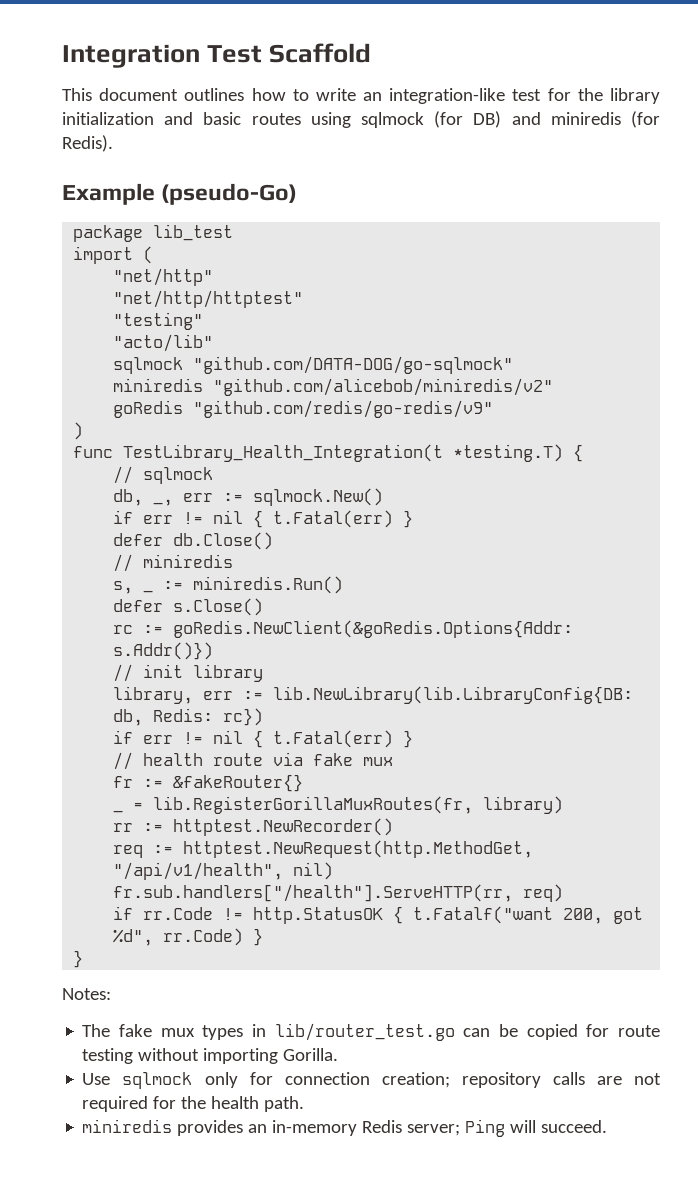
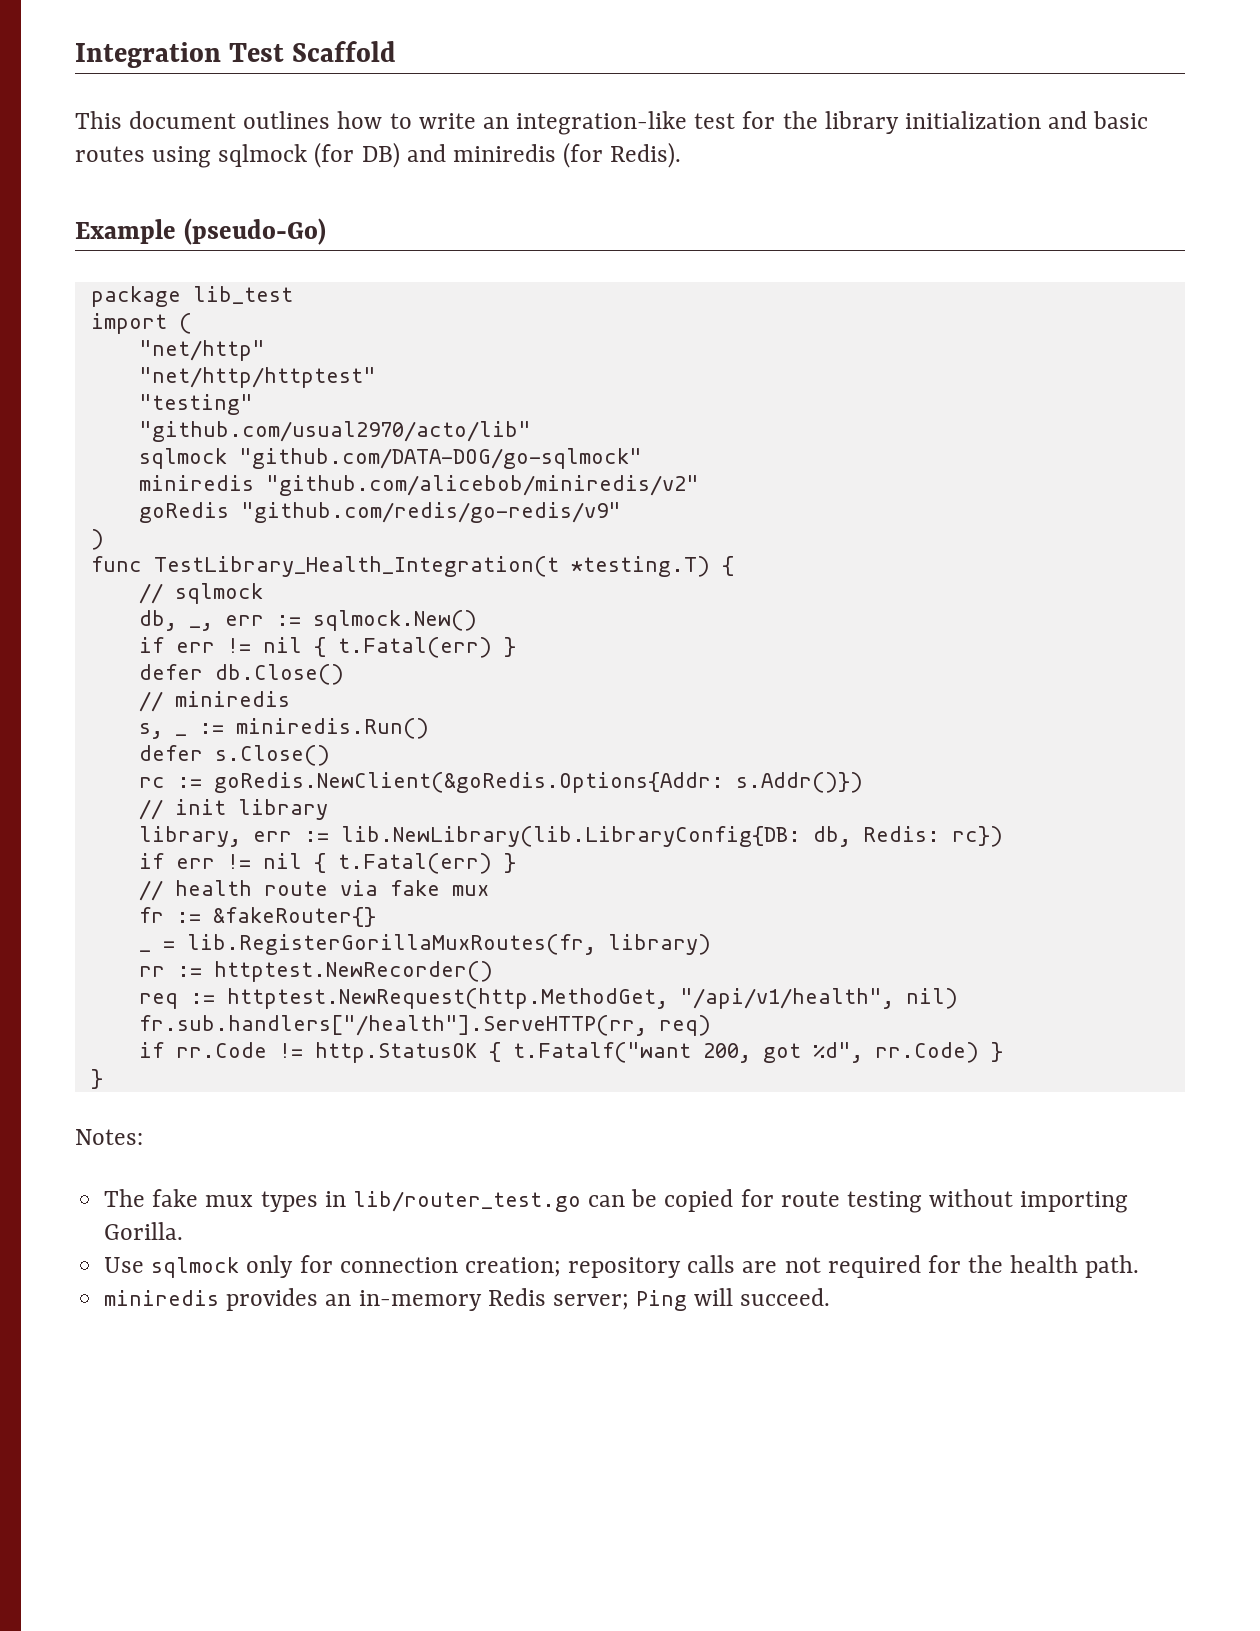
[113,334,214,352] "acto/lib" -> [138,421,531,442] "github.com/usual2970/acto/lib"

